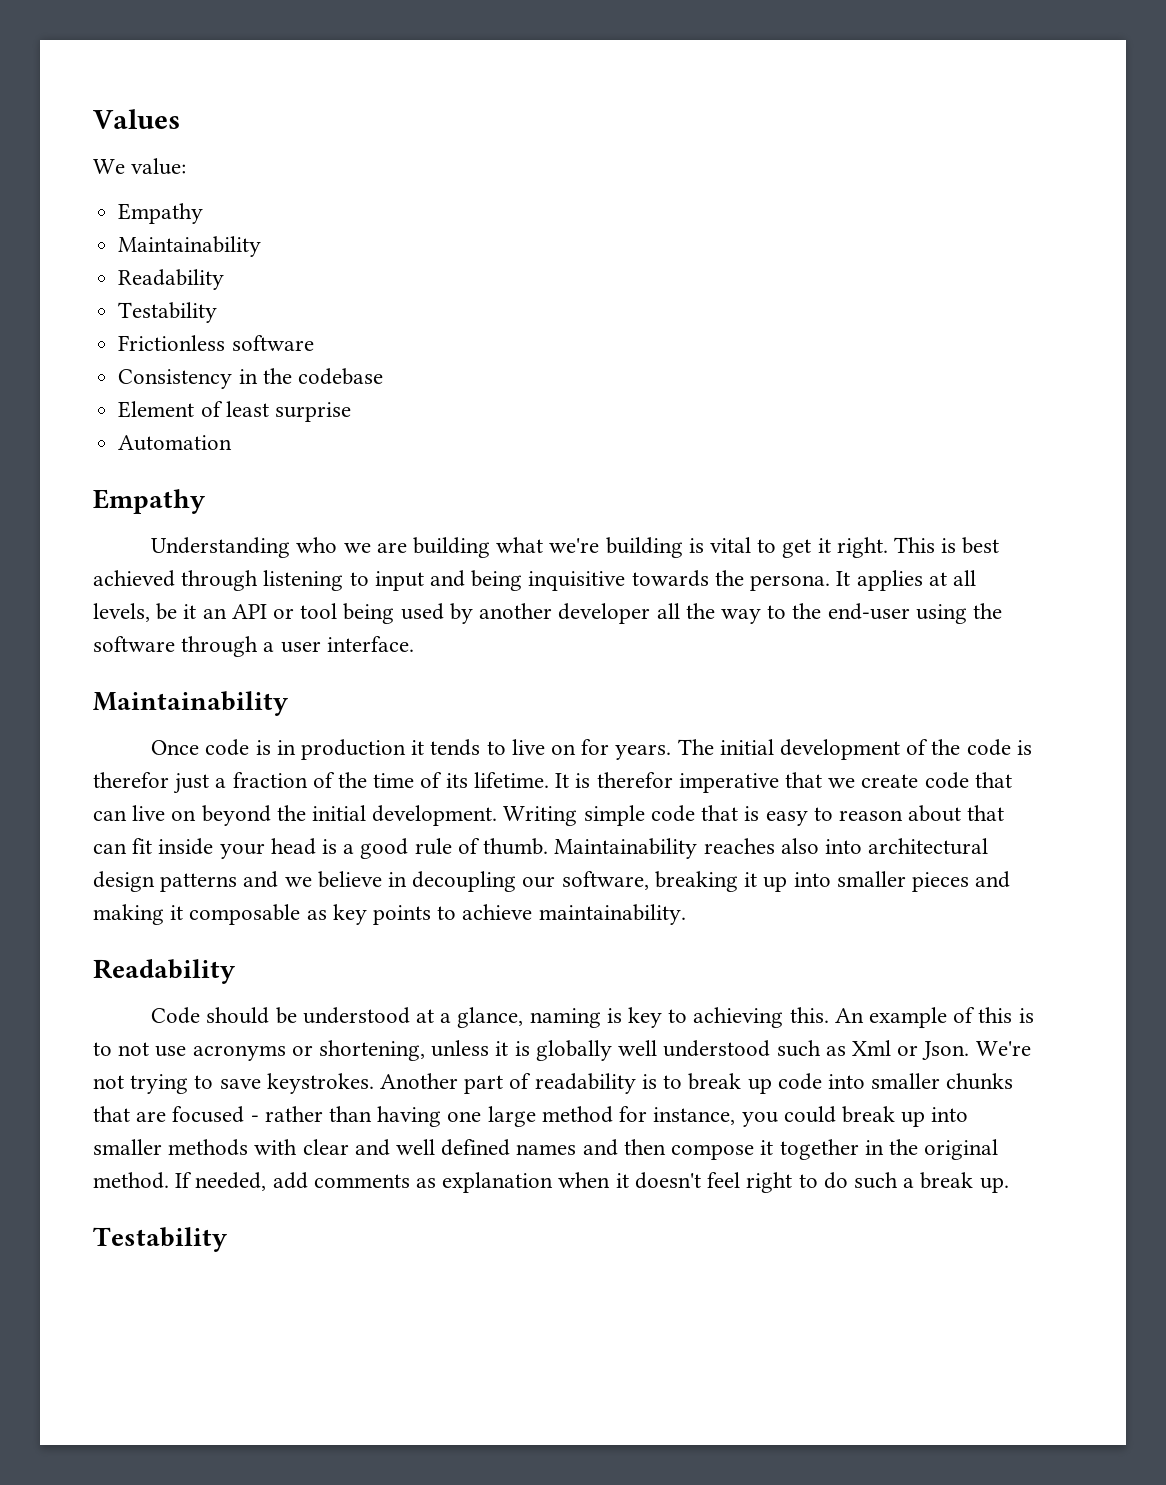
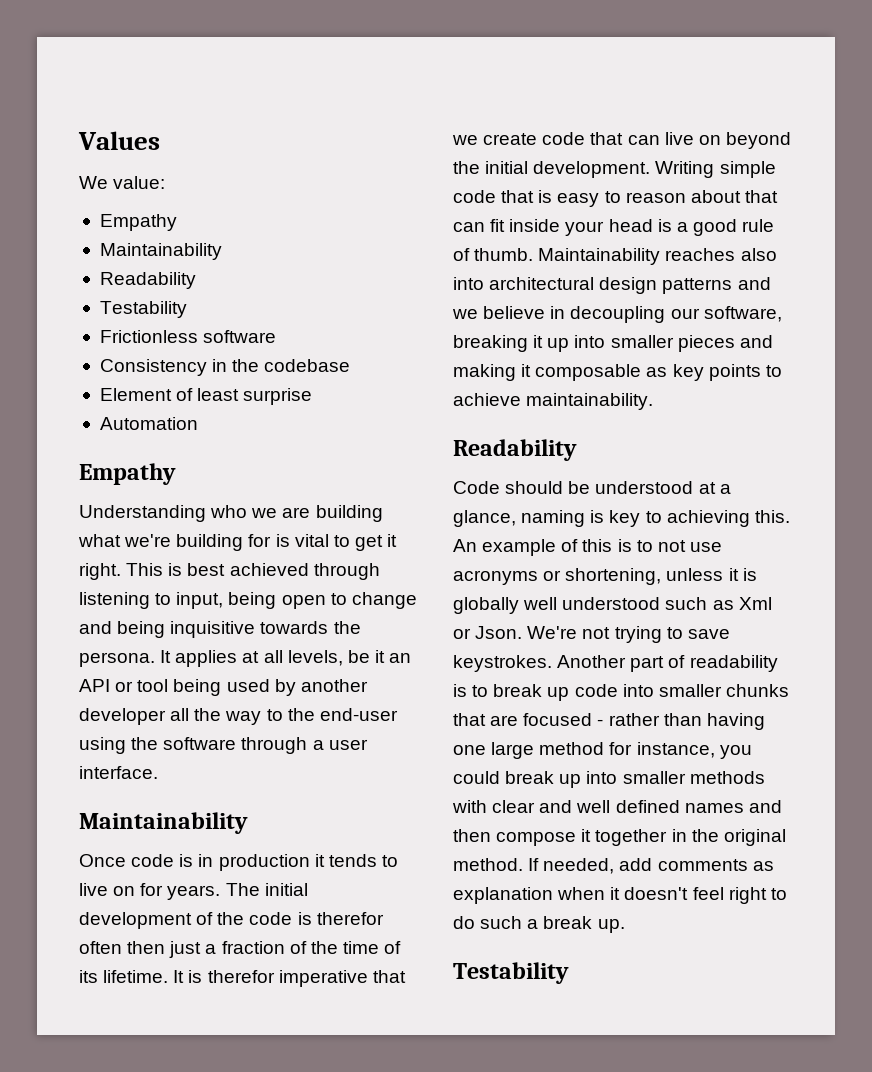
(683, 547) none -> [248,534,272,547] for
[374,571,424,591] input -> [176,592,417,609] input, being open to change
(169, 780) none -> [79,941,166,954] often then

